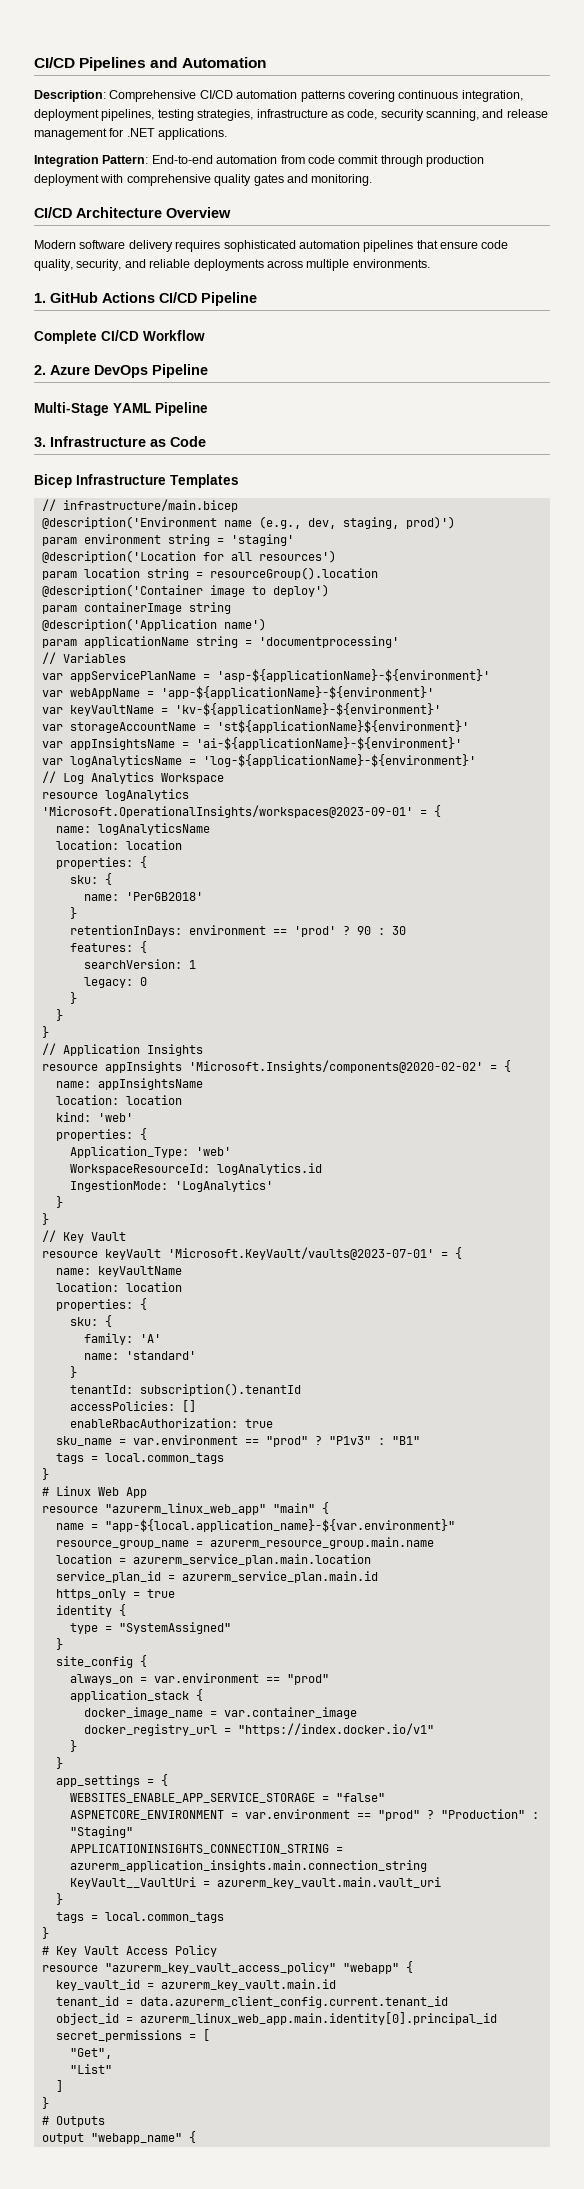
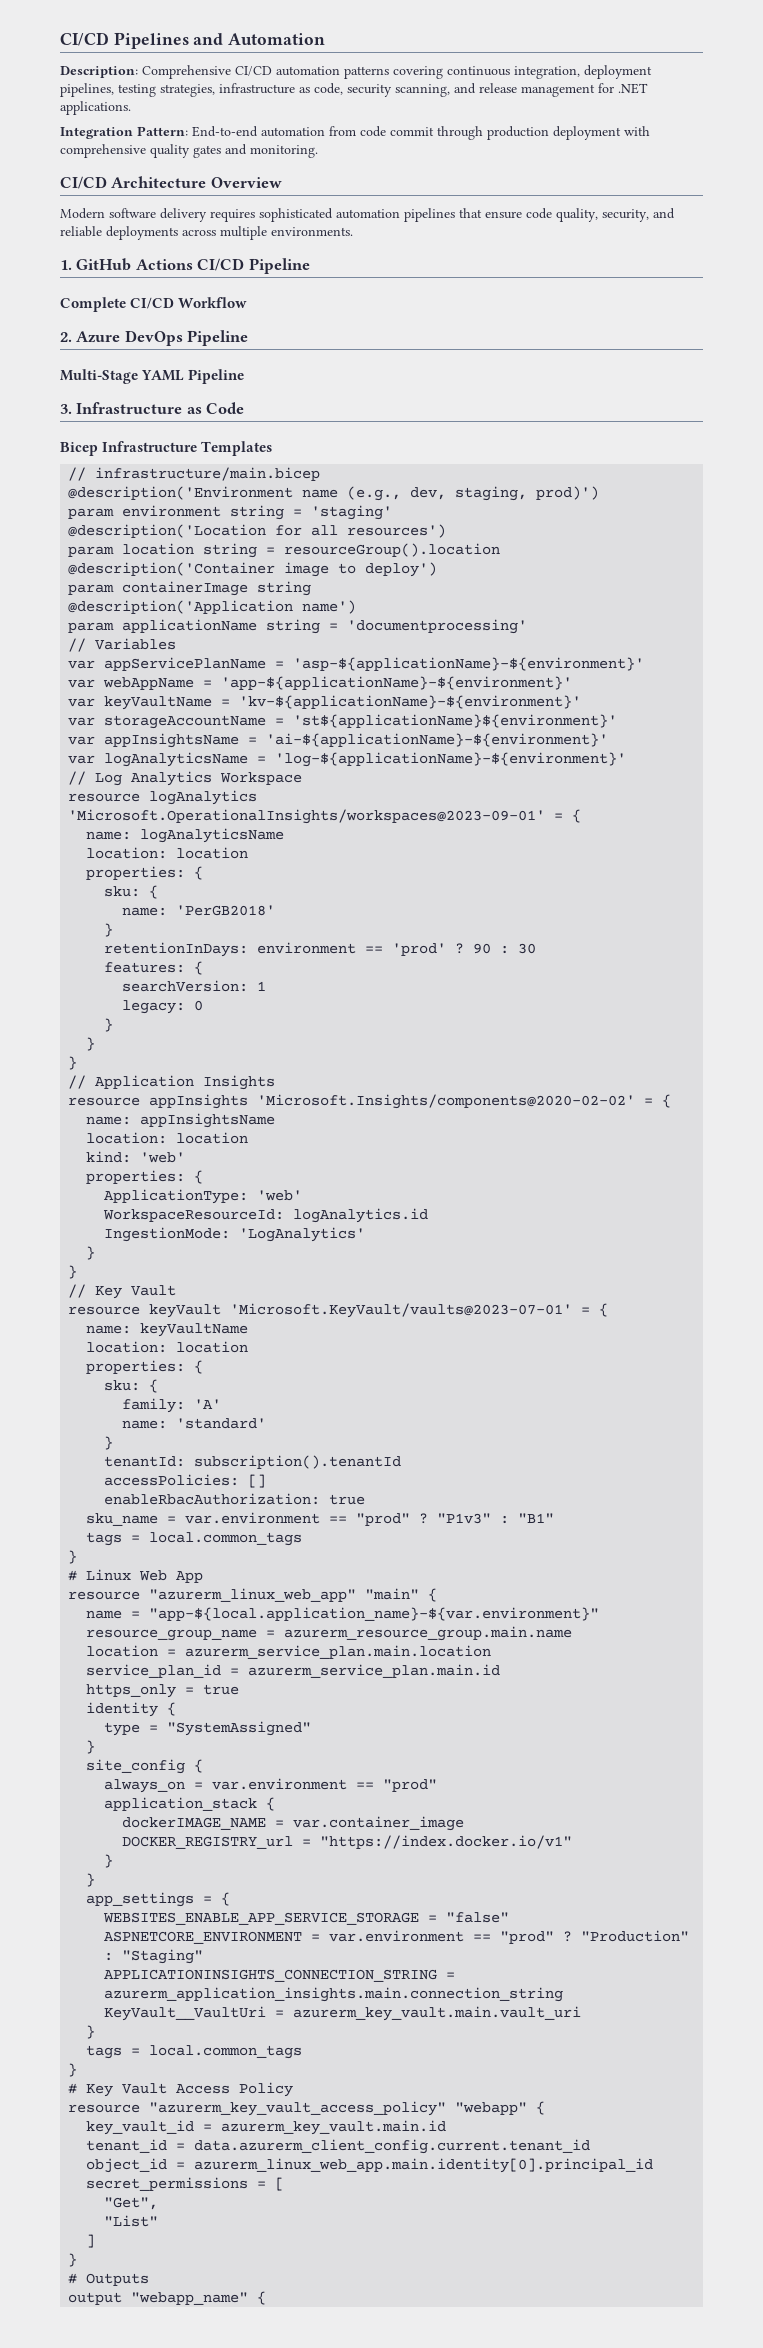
[69,1146,189,1158] Application_Type: -> [104,1189,249,1204] ApplicationType:
[83,1707,203,1719] docker_image_name -> [122,1817,267,1830] dockerIMAGE_NAME
[83,1724,217,1736] docker_registry_url -> [122,1836,294,1849] DOCKER_REGISTRY_url

